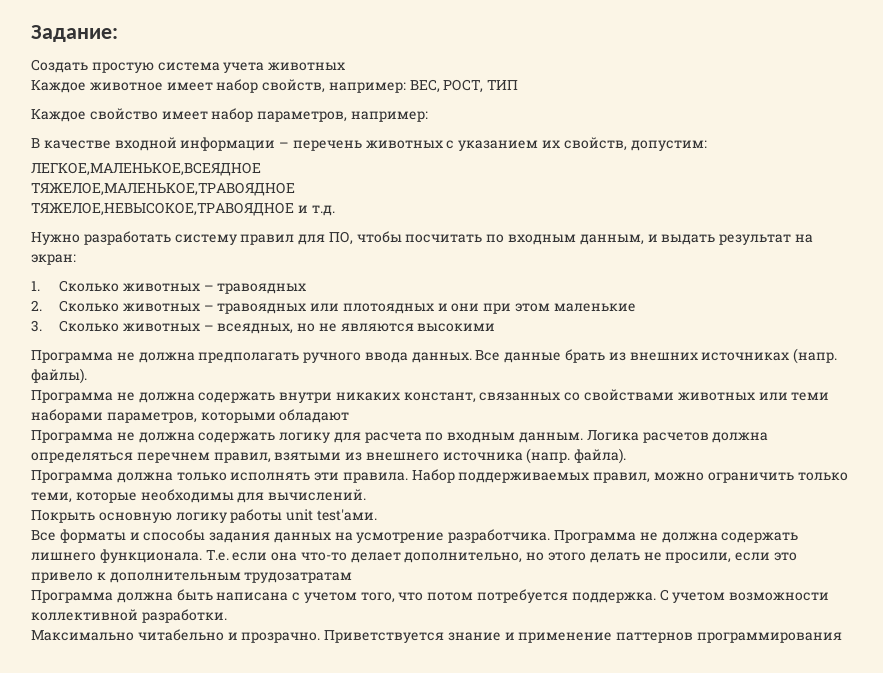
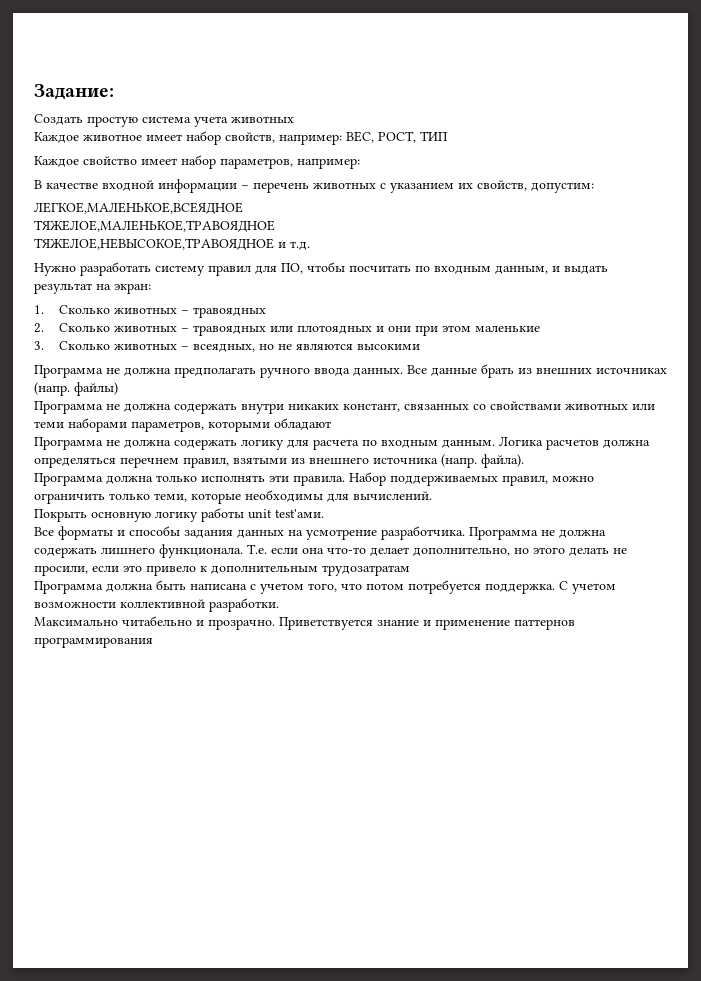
[31,368,87,384] файлы). -> [74,382,118,396] файлы)

